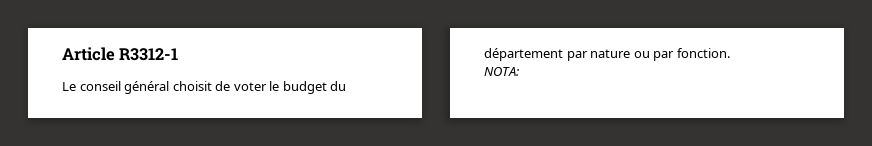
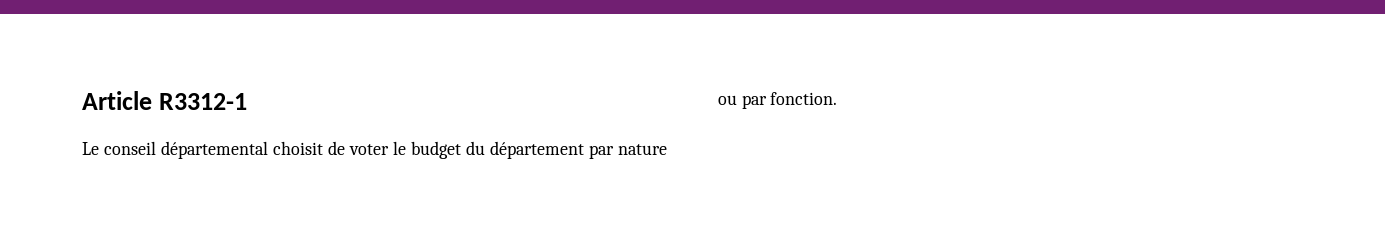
[124,81,170,94] général -> [161,141,268,159] départemental
[484,67,519,76] // NOTA: -> (838, 98) none

